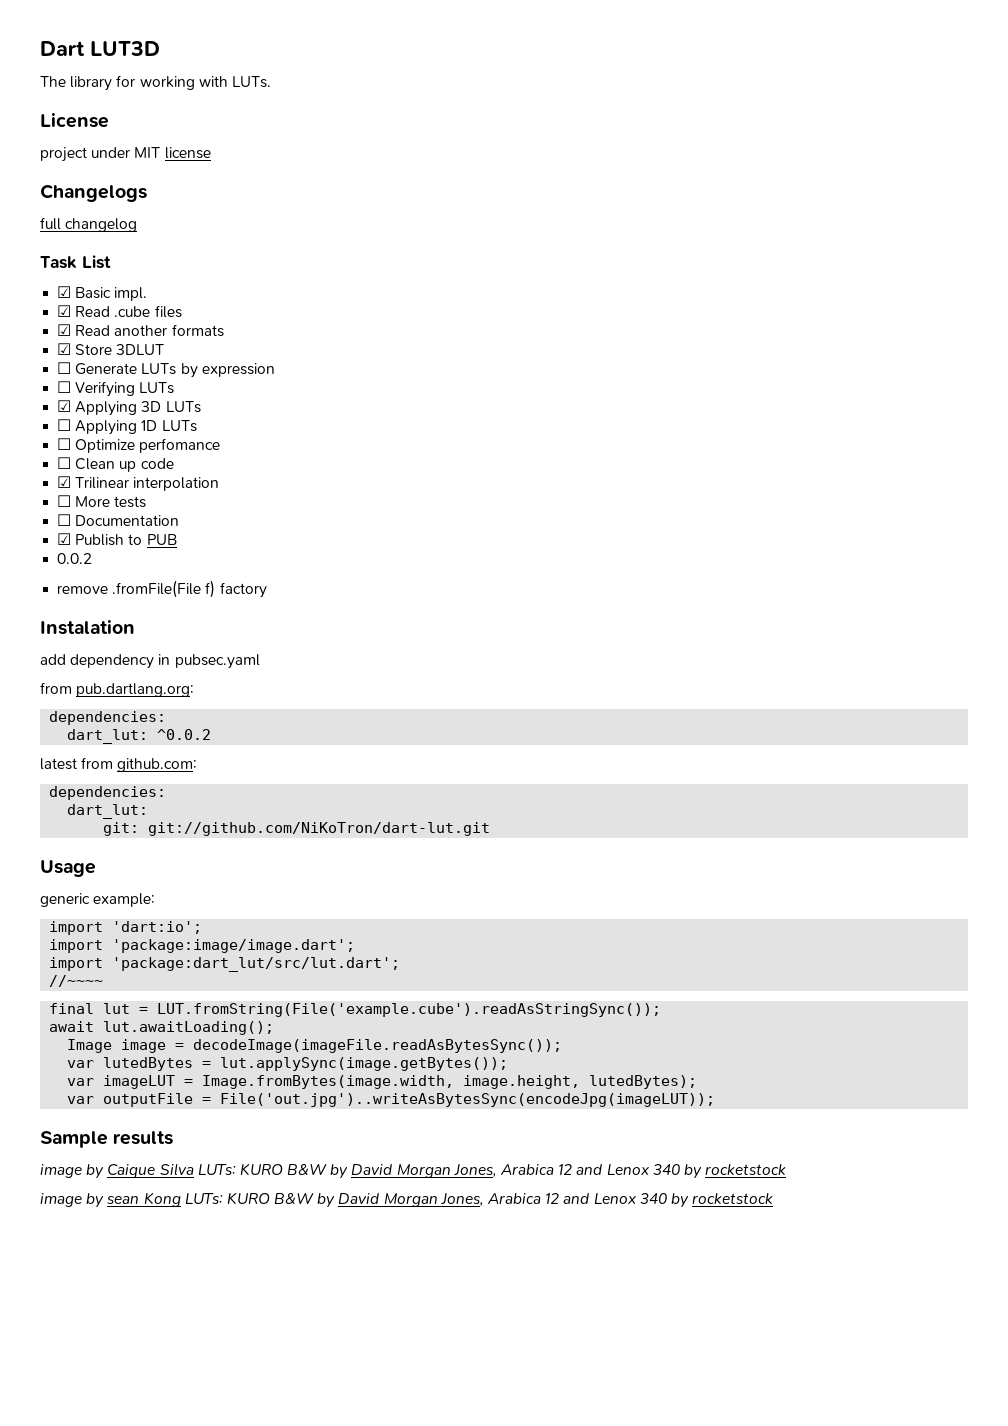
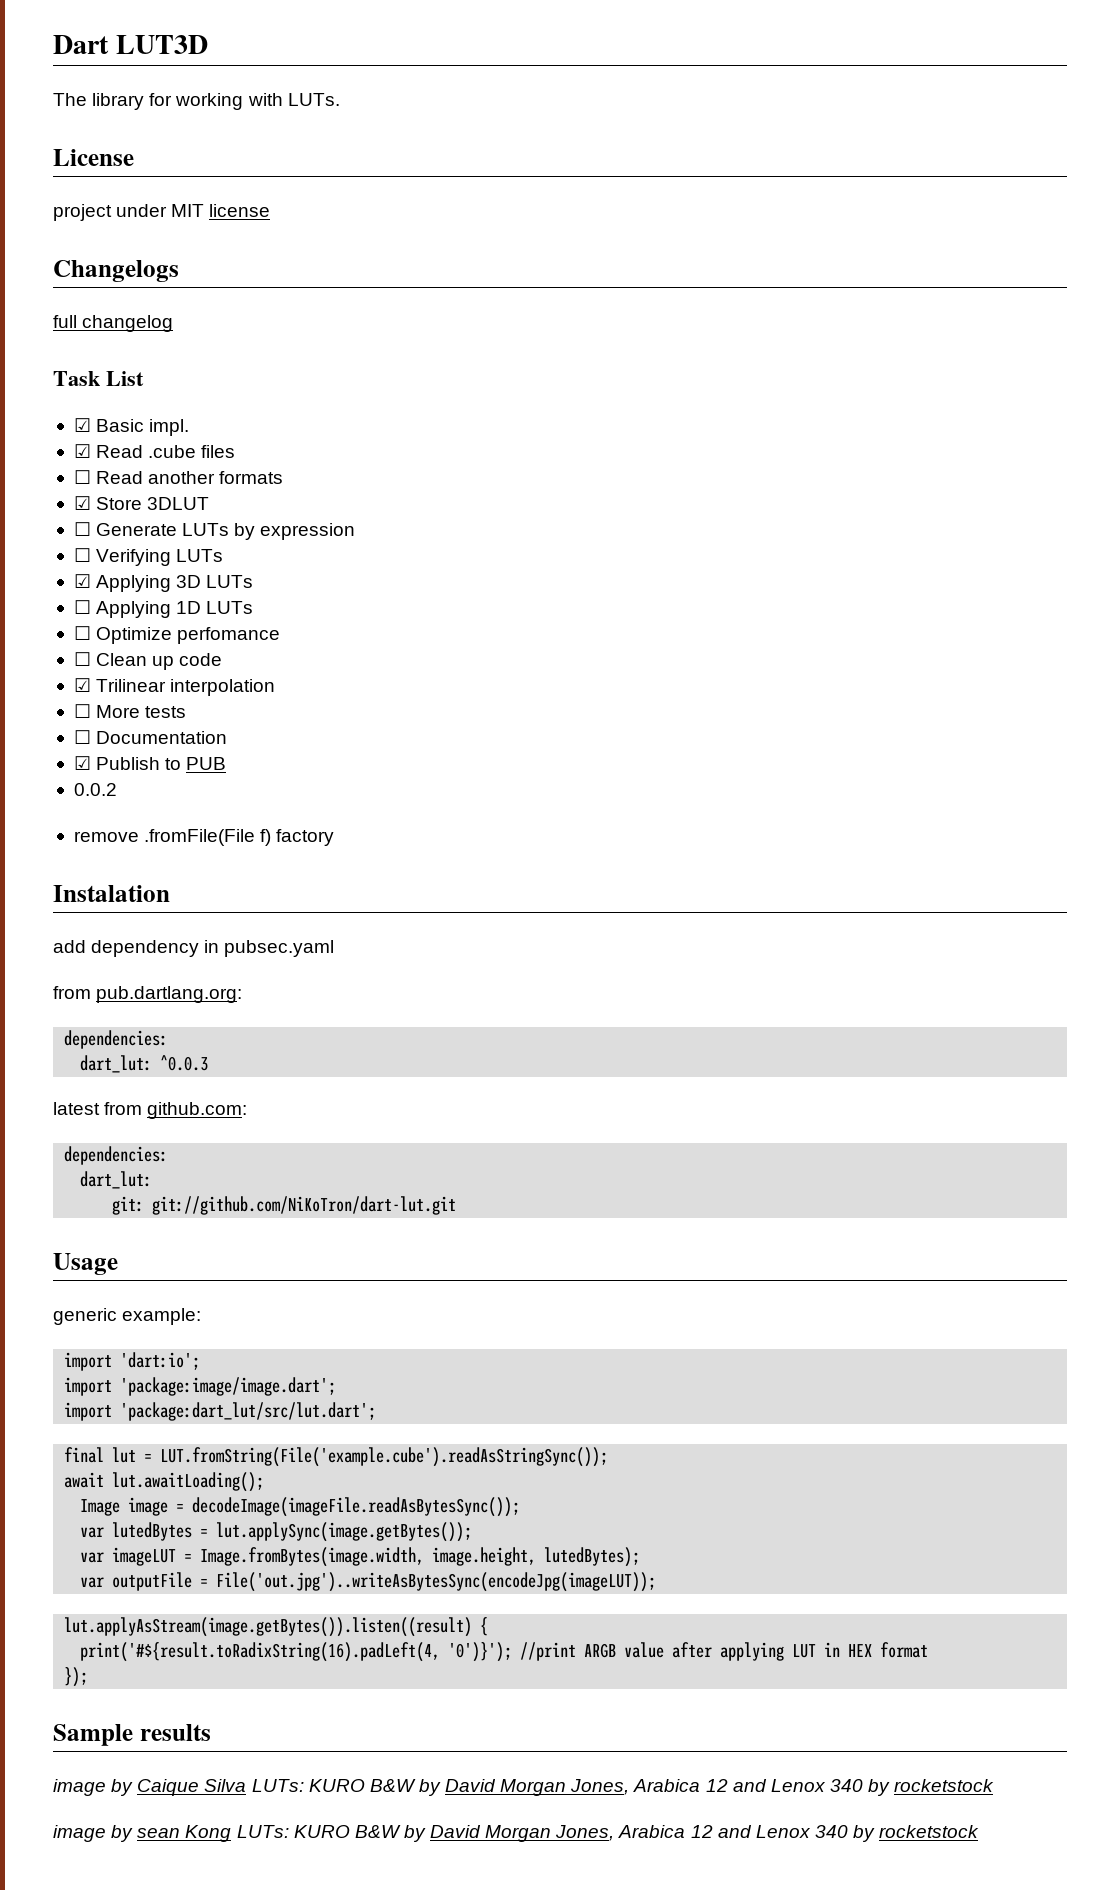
[57,324,72,336] ☑ -> [73,470,91,484] ☐
[157,729,212,740] ^0.0.2 -> [160,1055,209,1071] ^0.0.3
[49,975,104,987] // //~~~~ -> (377, 1411) none
(716, 1100) none -> [64,1617,489,1637] [80,1642,929,1662] [64,1667,89,1687] // lut.applyAsStream(image.getBytes()).listen((result) { // print('#${result.toRadixString(16).padLeft(4, '0')}'); //print ARGB value after applying LUT in HEX format // });

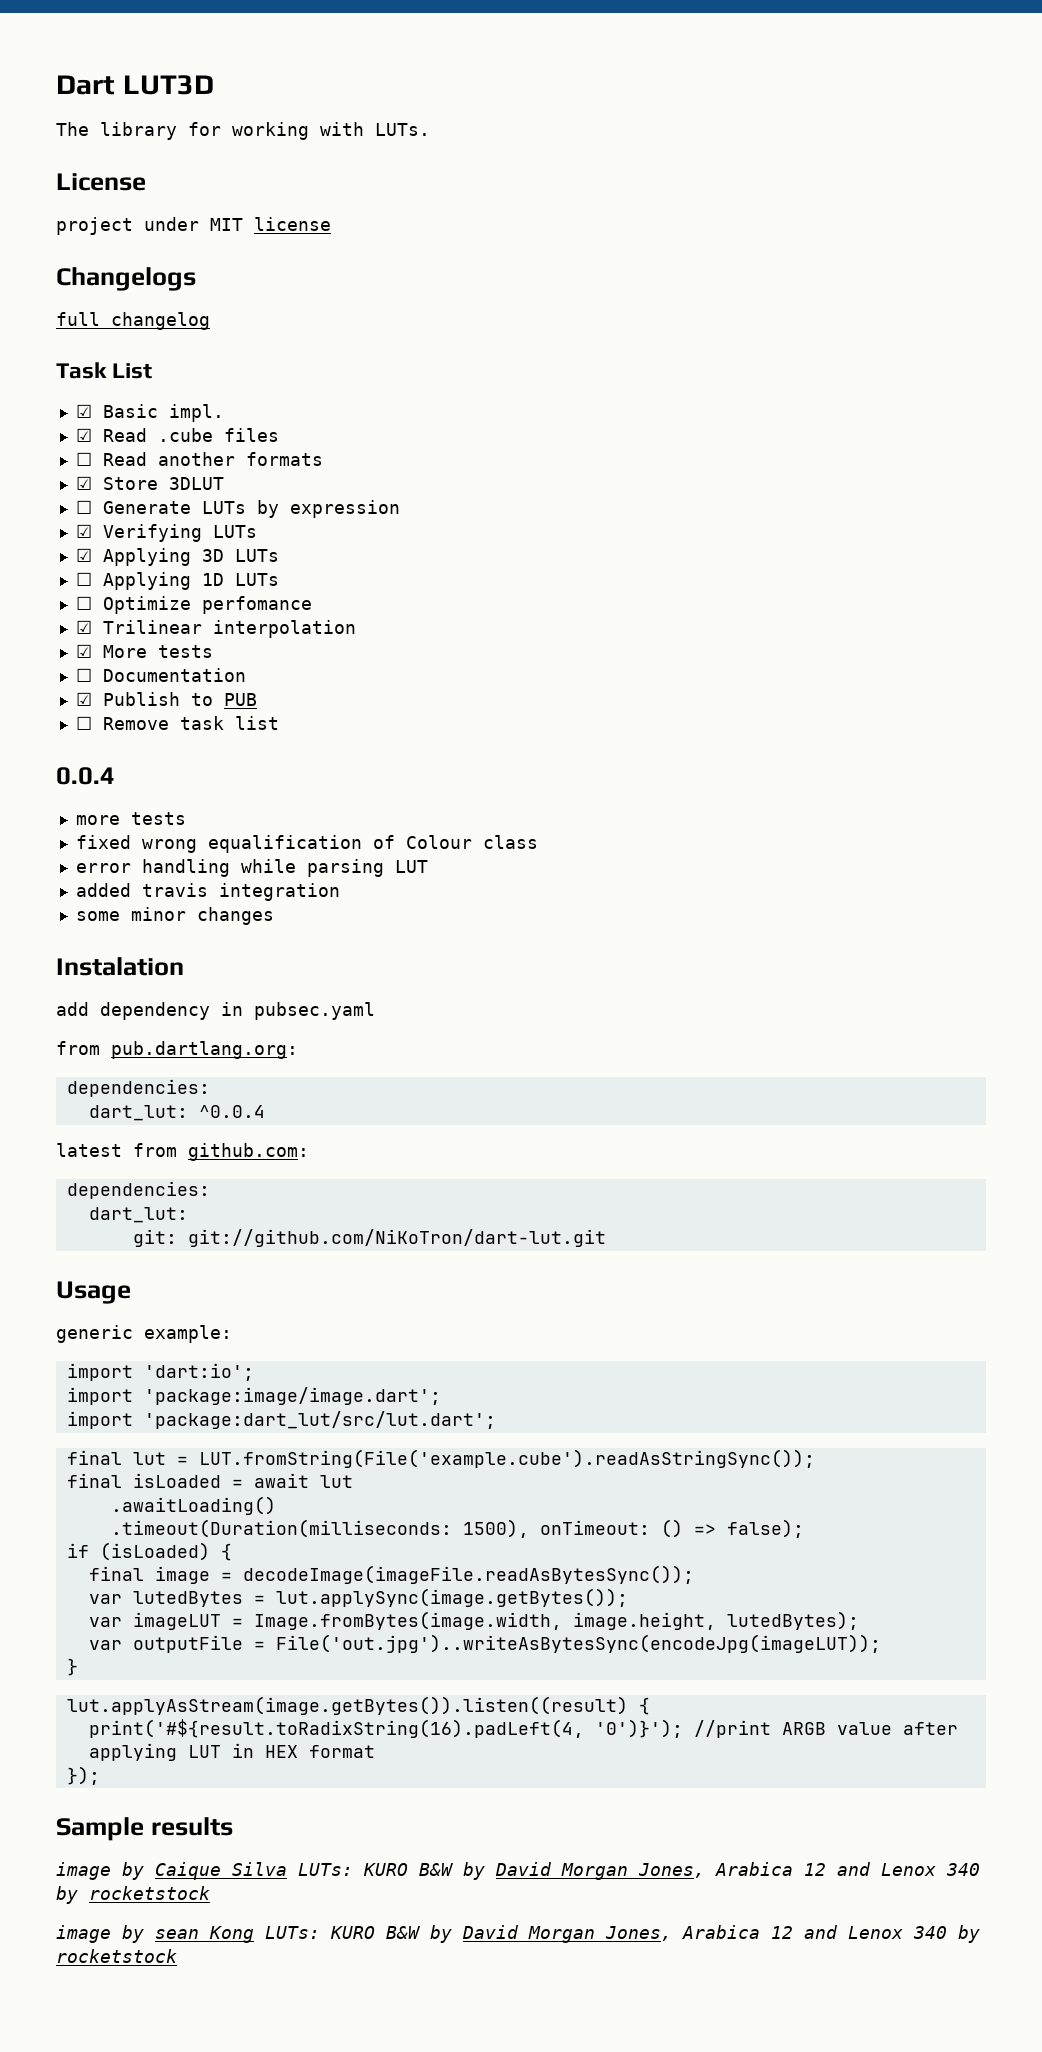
[73,548,91,562] ☐ -> [75,524,92,538] ☑
[73,652,223,670] // ☐ Clean up code -> (312, 605) none
[73,704,91,718] ☐ -> [75,644,92,658] ☑
[73,783,117,796] [73,829,335,846] 0.0.2 // remove .fromFile(File f) factory -> [75,716,279,730] [56,767,115,785] [75,812,186,825] [75,835,538,853] [75,859,428,877] [75,883,340,901] [75,907,274,925] ☐ Remove task list // 0.0.4 // more tests // fixed wrong equalification of Colour class // error handling while parsing LUT // added travis integration // some minor changes
[160,1055,209,1071] ^0.0.3 -> [198,1105,265,1118] ^0.0.4
[64,1472,265,1492] [80,1499,121,1516] await lut.awaitLoading(); // Image -> [66,1473,353,1488] [110,1496,276,1515] [110,1519,804,1538] [66,1542,232,1561] [88,1566,144,1581] final isLoaded = await lut // .awaitLoading() // .timeout(Duration(milliseconds: 1500), onTimeout: () => false); // if (isLoaded) { // final
(657, 1582) none -> [66,1658,78,1676] // }

